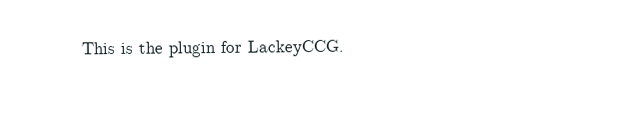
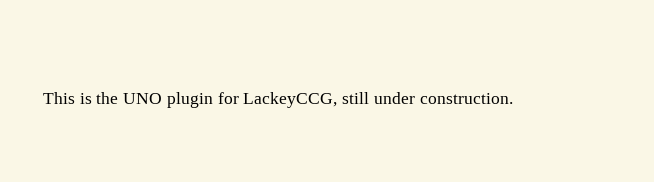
(163, 47) none -> [123,93,163,104] UNO
[247,39,344,57] LackeyCCG. -> [243,92,513,108] LackeyCCG, still under construction.

